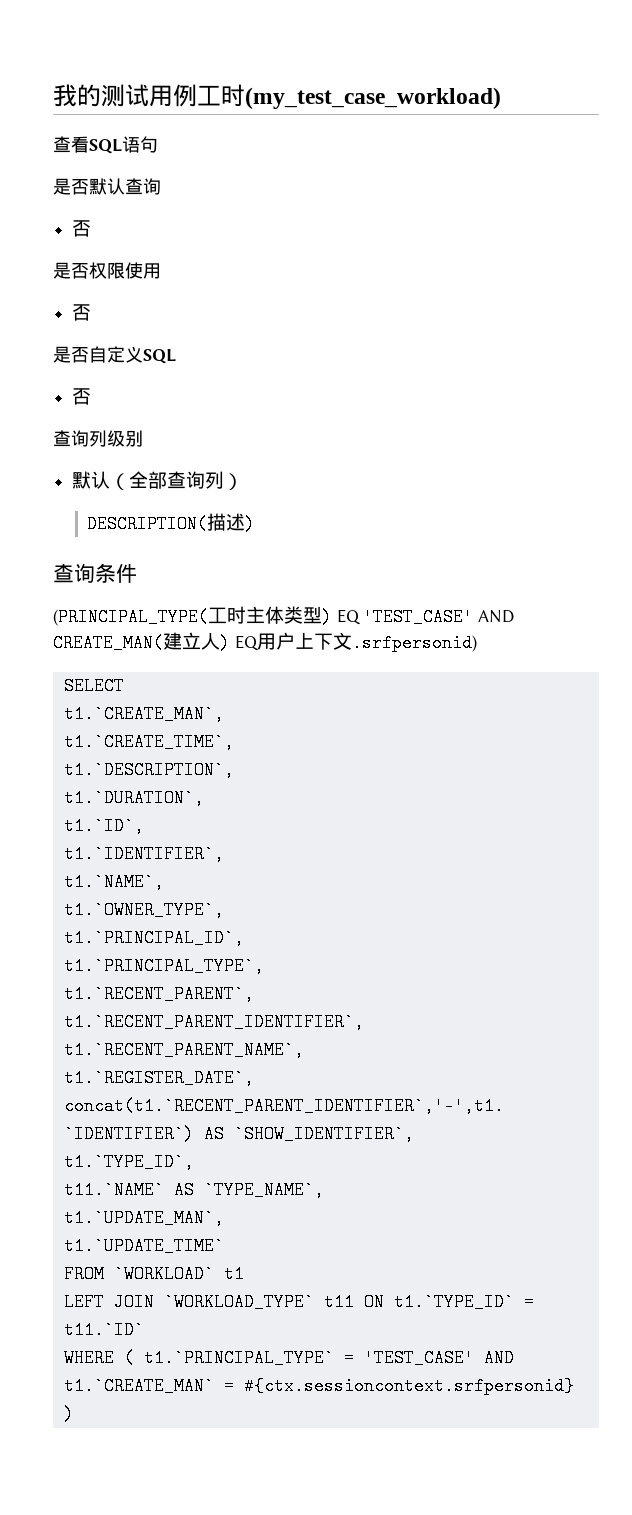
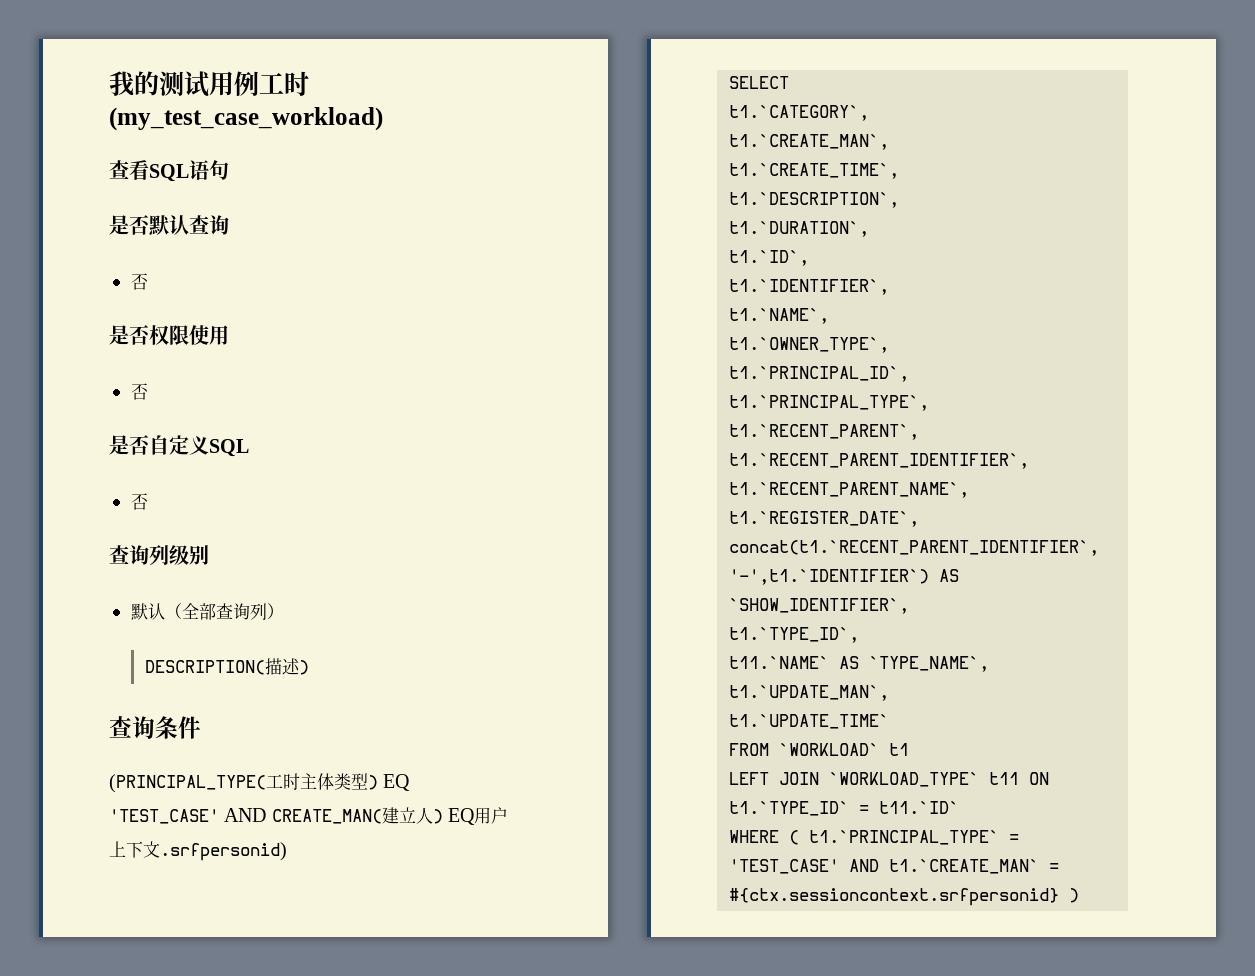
(124, 686) none -> [729,105,869,121] // t1.`CATEGORY`,

